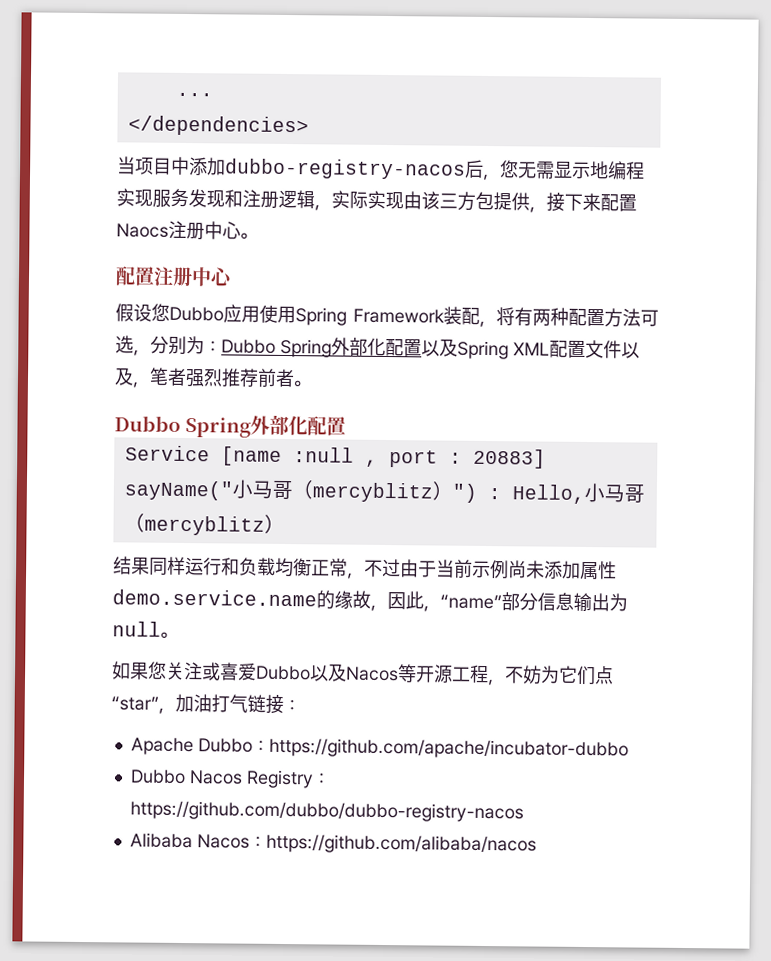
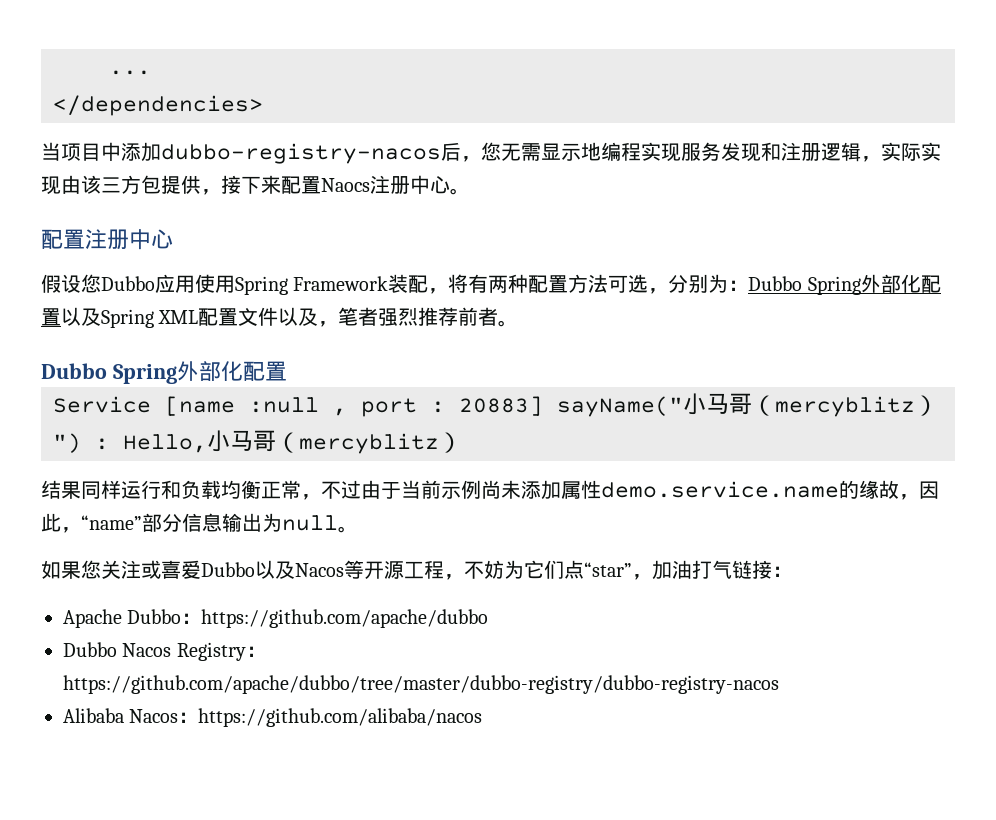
[268,737,629,760] https://github.com/apache/incubator-dubbo -> [201,609,489,628] https://github.com/apache/dubbo
[129,800,524,823] https://github.com/dubbo/dubbo-registry-nacos -> [63,675,779,694] https://github.com/apache/dubbo/tree/master/dubbo-registry/dubbo-registry-nacos

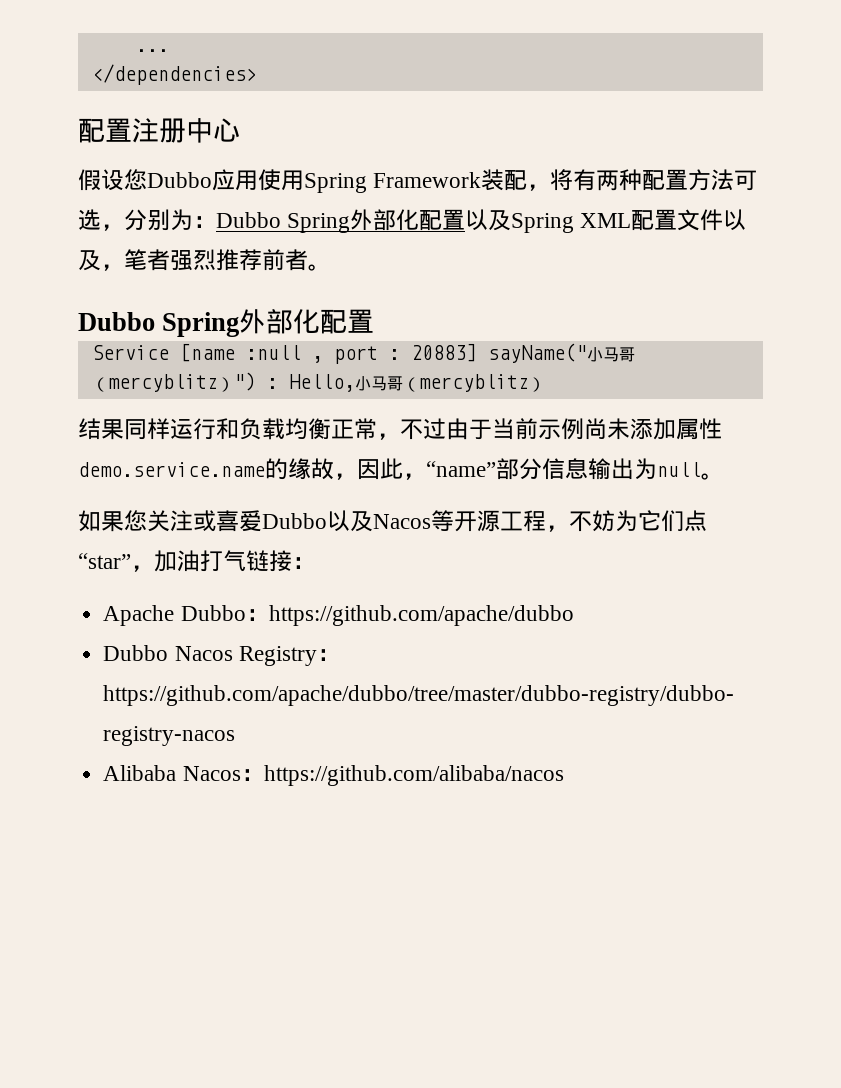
[41,142,941,164] [41,175,470,195] // 当项目中添加dubbo-registry-nacos后，您无需显示地编程实现服务发现和注册逻辑，实际实现由该三方包提供，接下来配置Naocs注册中心。 -> (257, 74) none

